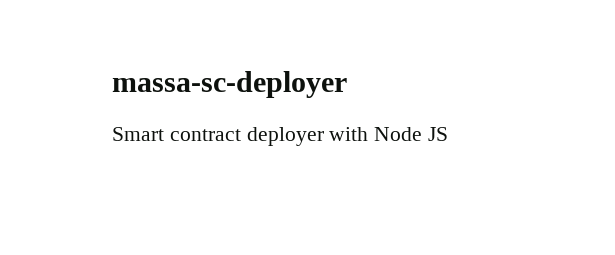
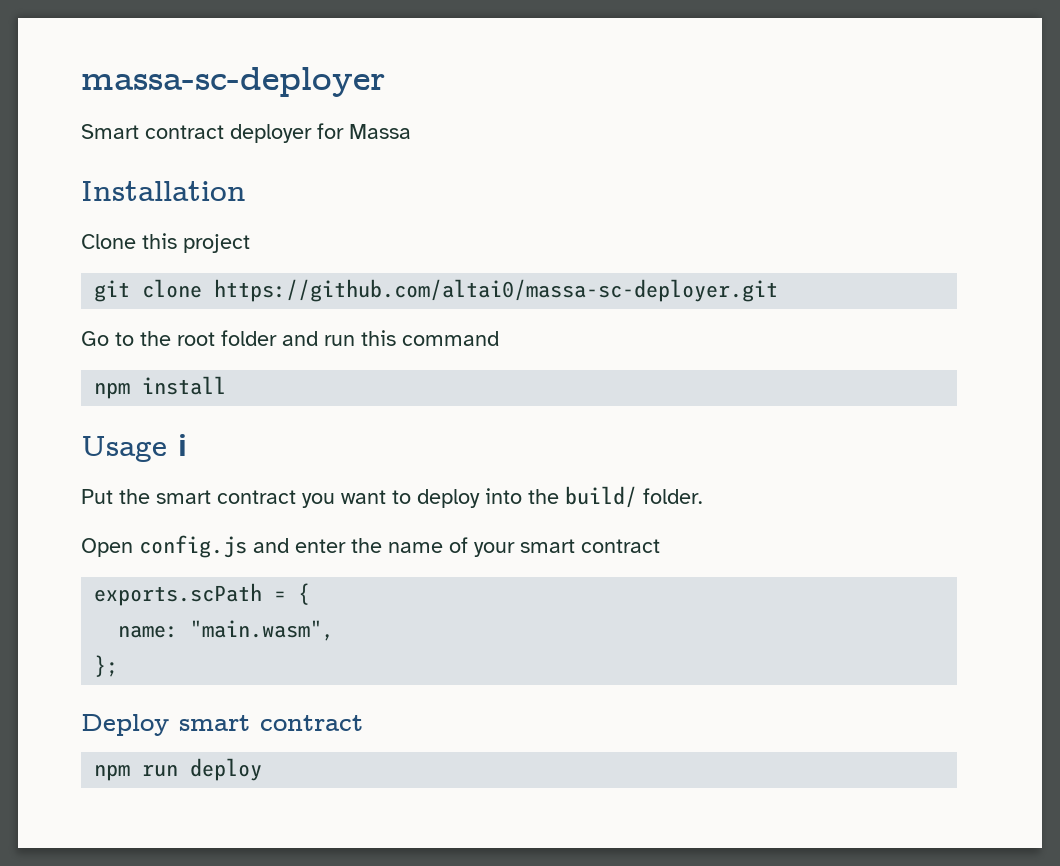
[329,127,449,141] with Node JS -> [317,123,411,139] [81,181,246,201] [81,233,250,253] [94,279,779,302] [81,330,499,346] [94,376,227,399] [81,434,187,462] [81,486,703,508] [81,535,660,558] [94,583,311,606] [118,620,335,641] [94,655,119,677] [81,714,363,736] [94,758,263,781] for Massa // Installation // Clone this project // git clone https://github.com/altai0/massa-sc-deployer.git // Go to the root folder and run this command // npm install // Usage ℹ // Put the smart contract you want to deploy into the build/ folder. // Open config.js and enter the name of your smart contract // exports.scPath = { // name: "main.wasm", // }; // Deploy smart contract // npm run deploy

